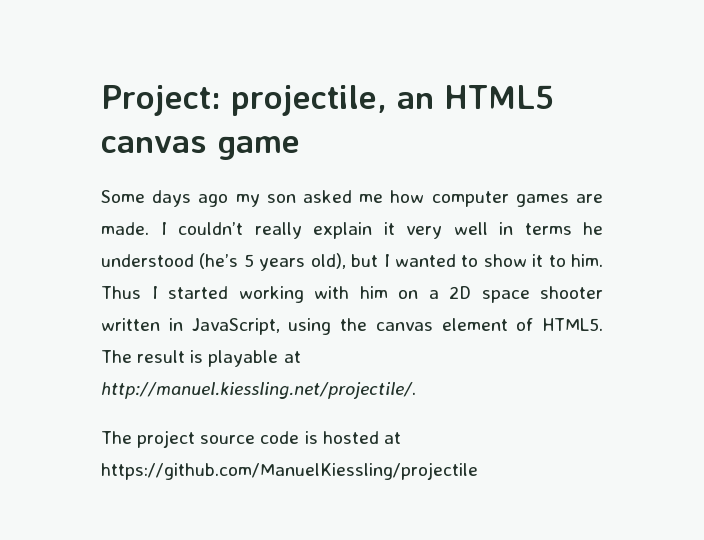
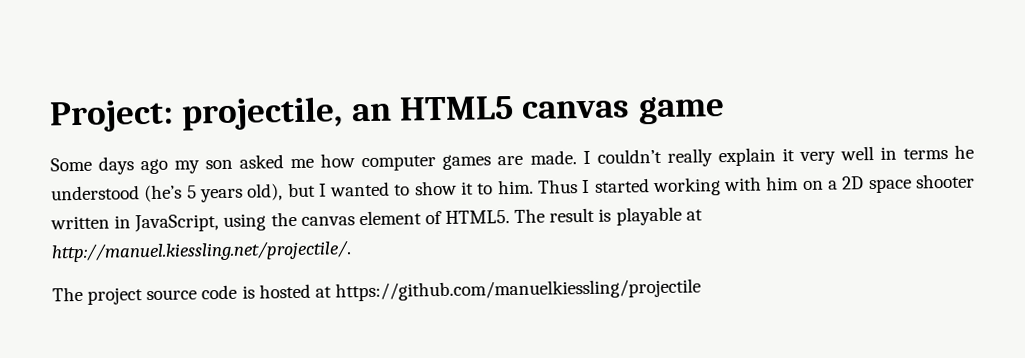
[101,462,478,480] https://github.com/ManuelKiessling/projectile -> [334,278,701,302] https://github.com/manuelkiessling/projectile

